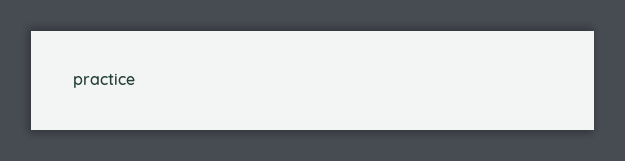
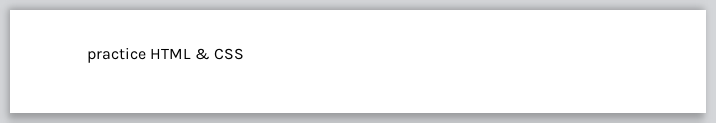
(135, 80) none -> [150,48,244,60] HTML & CSS

